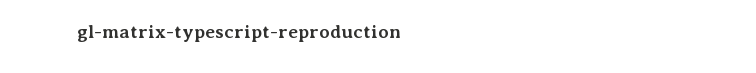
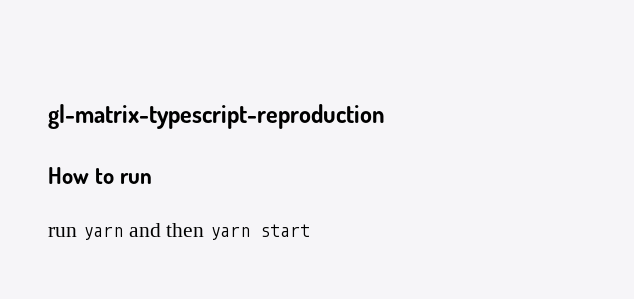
(401, 33) none -> [48,167,153,184] [48,223,311,240] // How to run // run yarn and then yarn start

